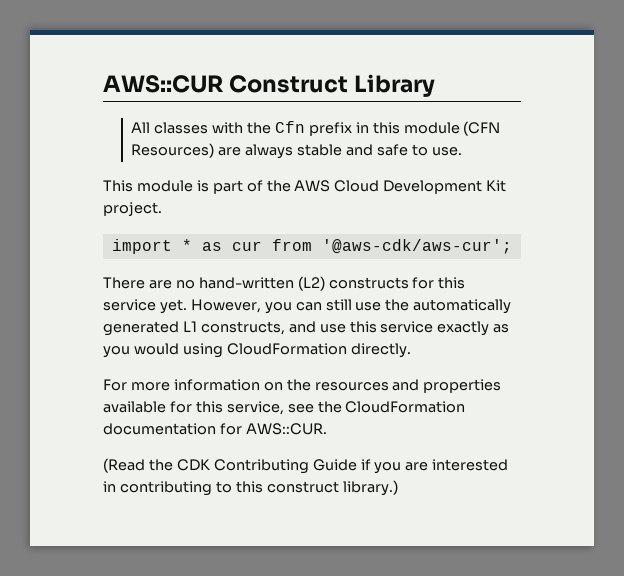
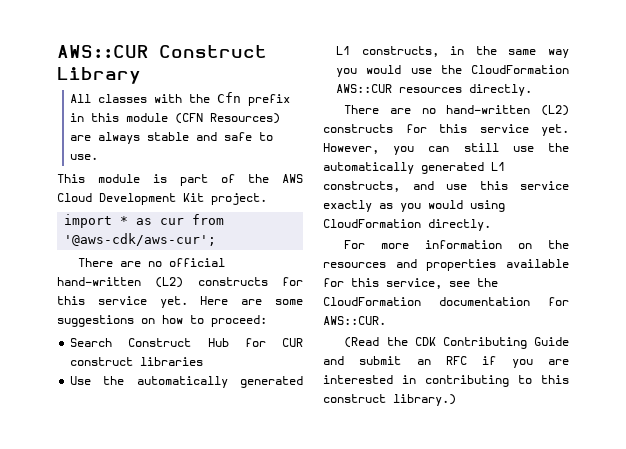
(512, 246) none -> [78,258,226,267] [57,277,303,288] [57,296,303,308] [57,315,267,327] [70,338,303,347] [70,357,204,366] [70,376,303,388] [336,46,569,58] [336,65,569,77] [336,84,533,96] // There are no official hand-written (L2) constructs for this service yet. Here are some suggestions on how to proceed: // Search Construct Hub for CUR construct libraries // Use the automatically generated L1 constructs, in the same way you would use the CloudFormation AWS::CUR resources directly.
(357, 465) none -> [323,356,467,365] and submit an RFC

